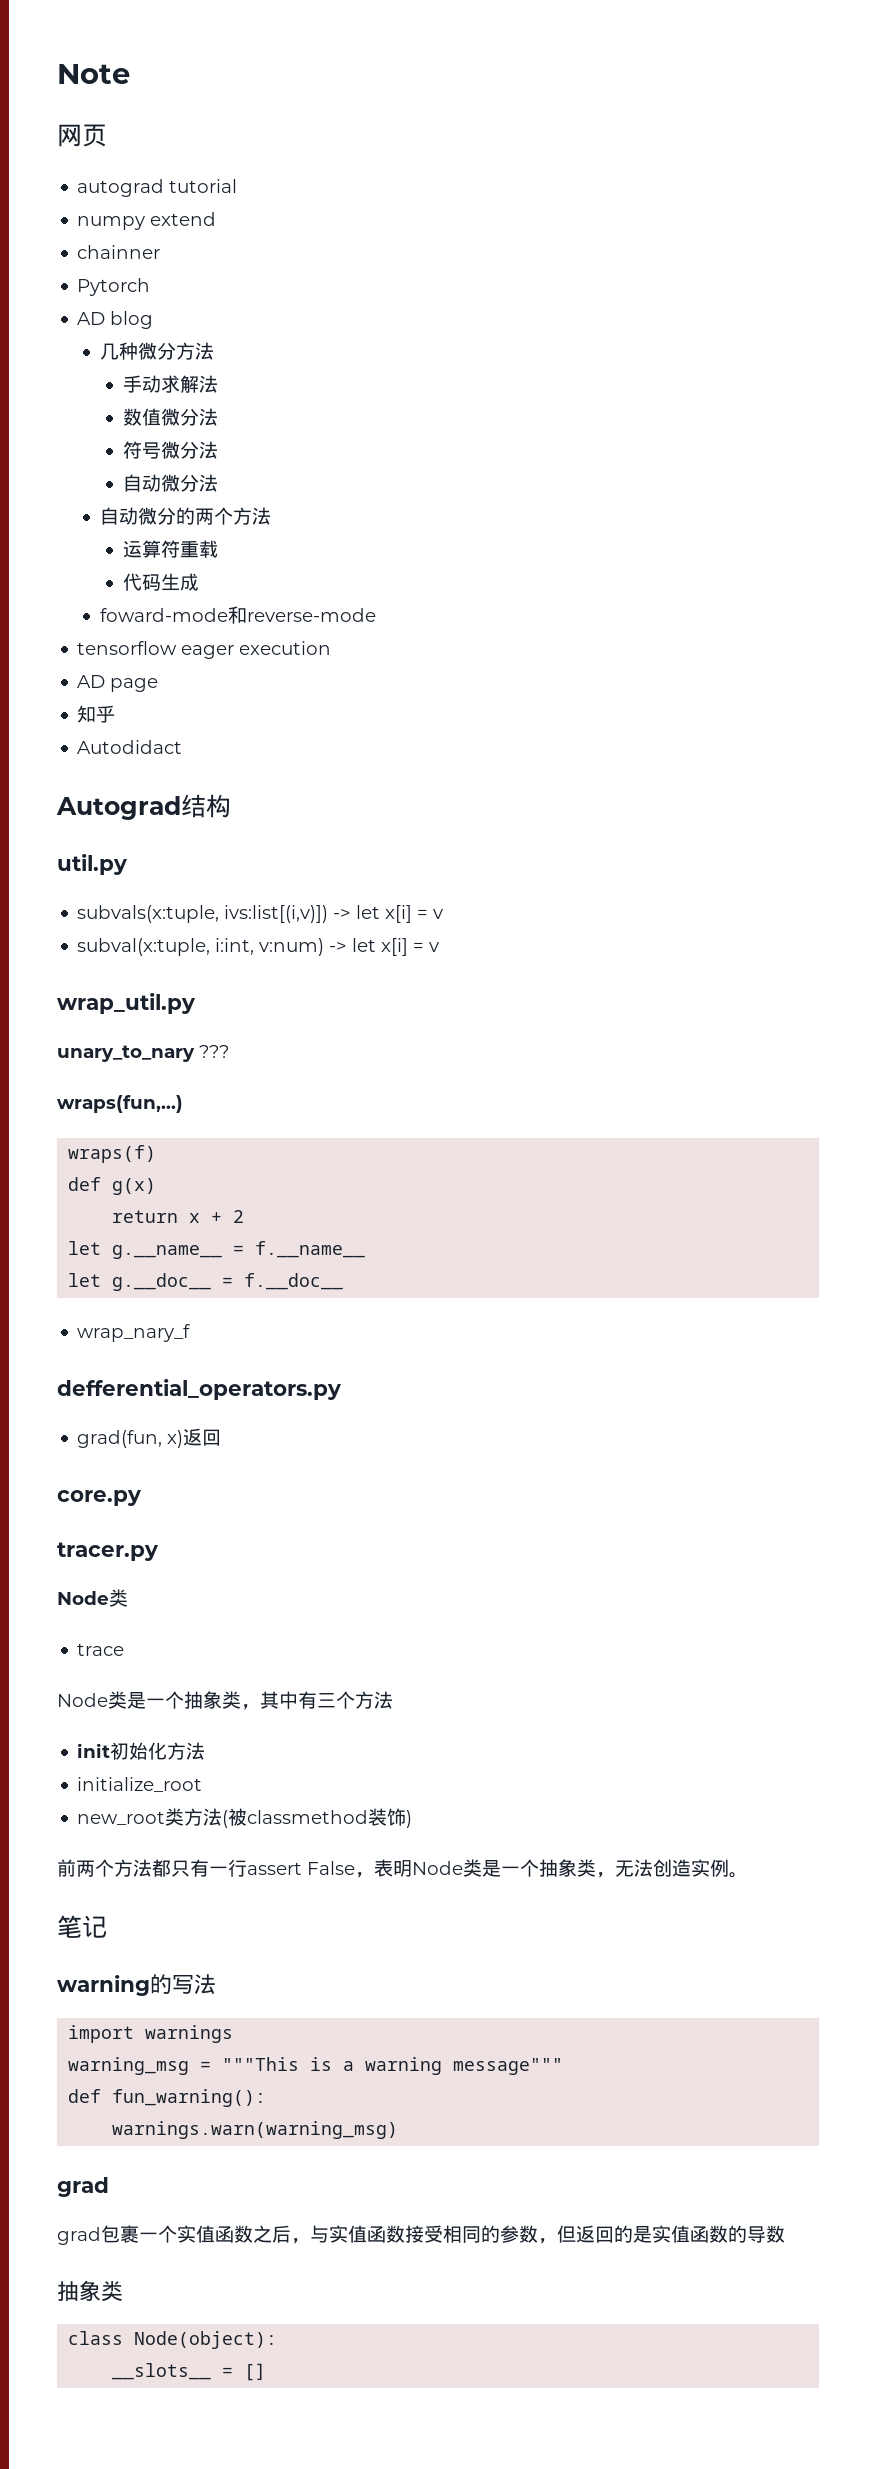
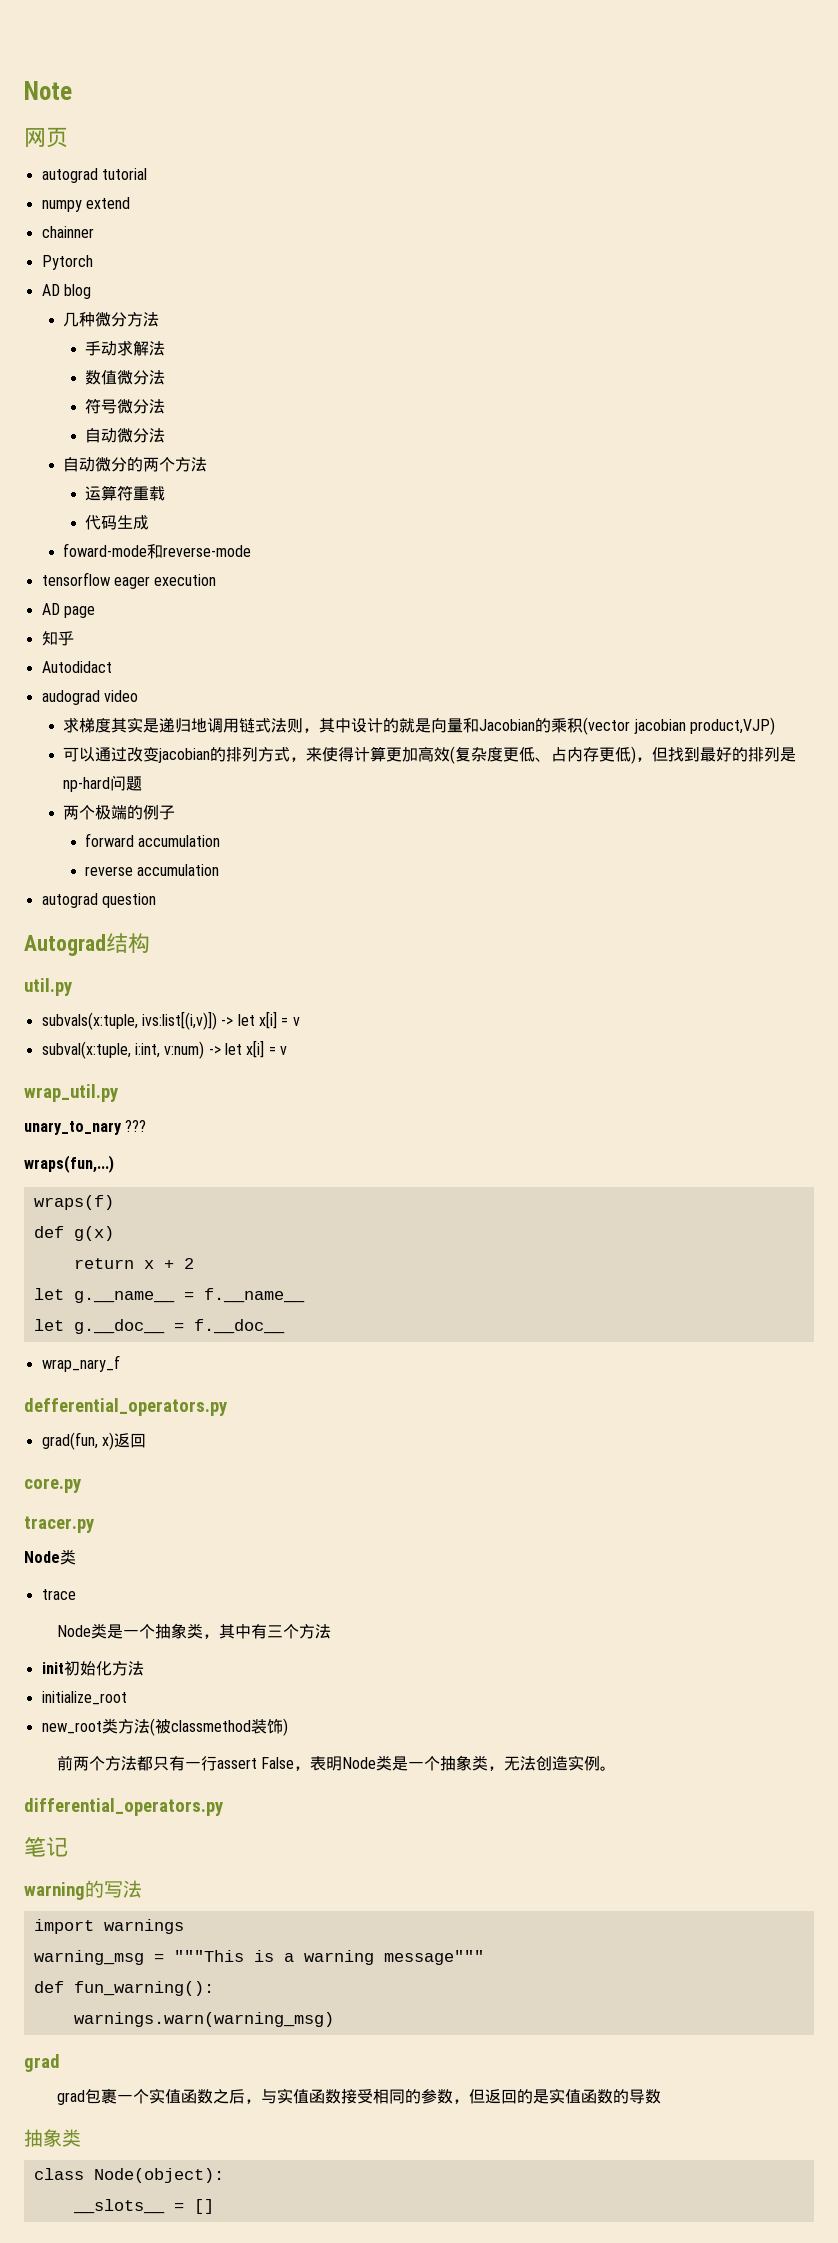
(183, 747) none -> [41,690,138,705] [63,717,775,735] [63,746,797,764] [63,775,143,792] [63,805,176,820] [85,833,221,847] [85,864,220,876] [41,893,156,908] // audograd video // 求梯度其实是递归地调用链式法则，其中设计的就是向量和Jacobian的乘积(vector jacobian product,VJP) // 可以通过改变jacobian的排列方式，来使得计算更加高效(复杂度更低、占内存更低)，但找到最好的排列是np-hard问题 // 两个极端的例子 // forward accumulation // reverse accumulation // autograd question
(748, 1875) none -> [24,1798,223,1816] // differential_operators.py

